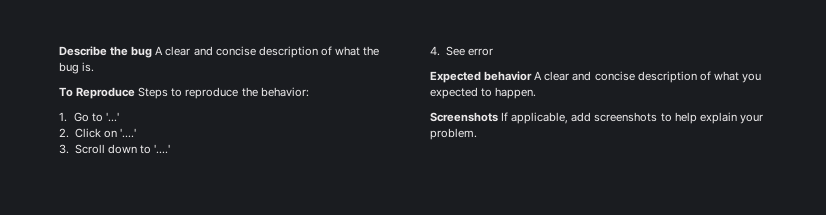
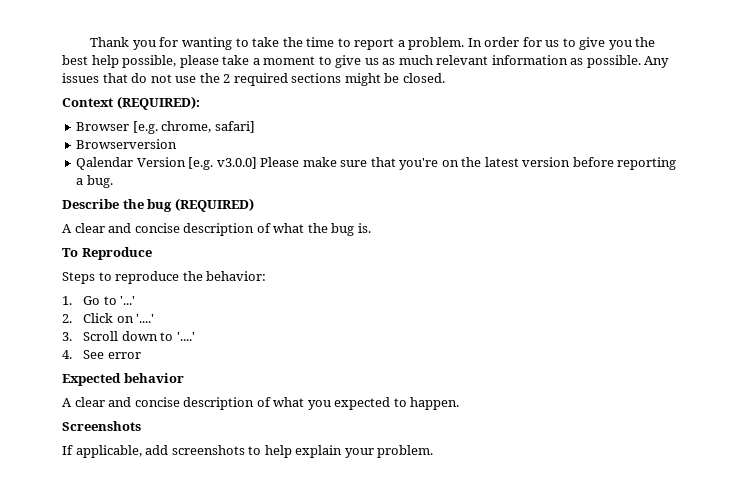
(59, 51) none -> [90,37,656,50] [62,55,670,68] [62,73,445,86] [62,96,200,110] [76,121,255,134] [76,139,178,149] [76,157,677,170] [76,175,113,188] Thank you for wanting to take the time to report a problem. In order for us to give you the best help possible, please take a moment to give us as much relevant information as possible. Any issues that do not use the 2 required sections might be closed. // Context (REQUIRED): // Browser [e.g. chrome, safari] // Browserversion // Qalendar Version [e.g. v3.0.0] Please make sure that you're on the latest version before reporting a bug. //
(153, 52) none -> [174,198,254,212] (REQUIRED) //
(136, 93) none -> (152, 253) //
(533, 76) none -> (184, 378) //
(498, 117) none -> (141, 426) //

